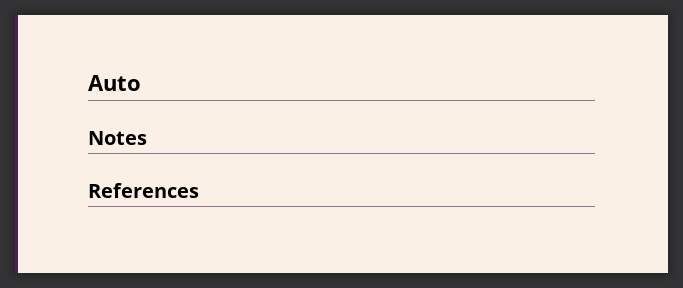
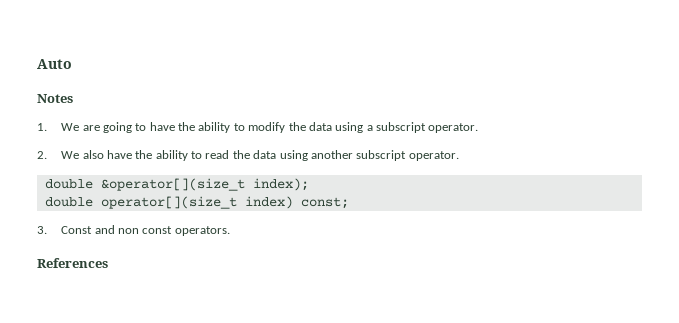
(147, 138) none -> [37,122,479,133] [37,150,459,161] [44,178,309,191] [44,196,349,209] [37,225,230,236] // 1. We are going to have the ability to modify the data using a subscript operator. // 2. We also have the ability to read the data using another subscript operator. // double &operator[](size_t index); // double operator[](size_t index) const; // 3. Const and non const operators.

